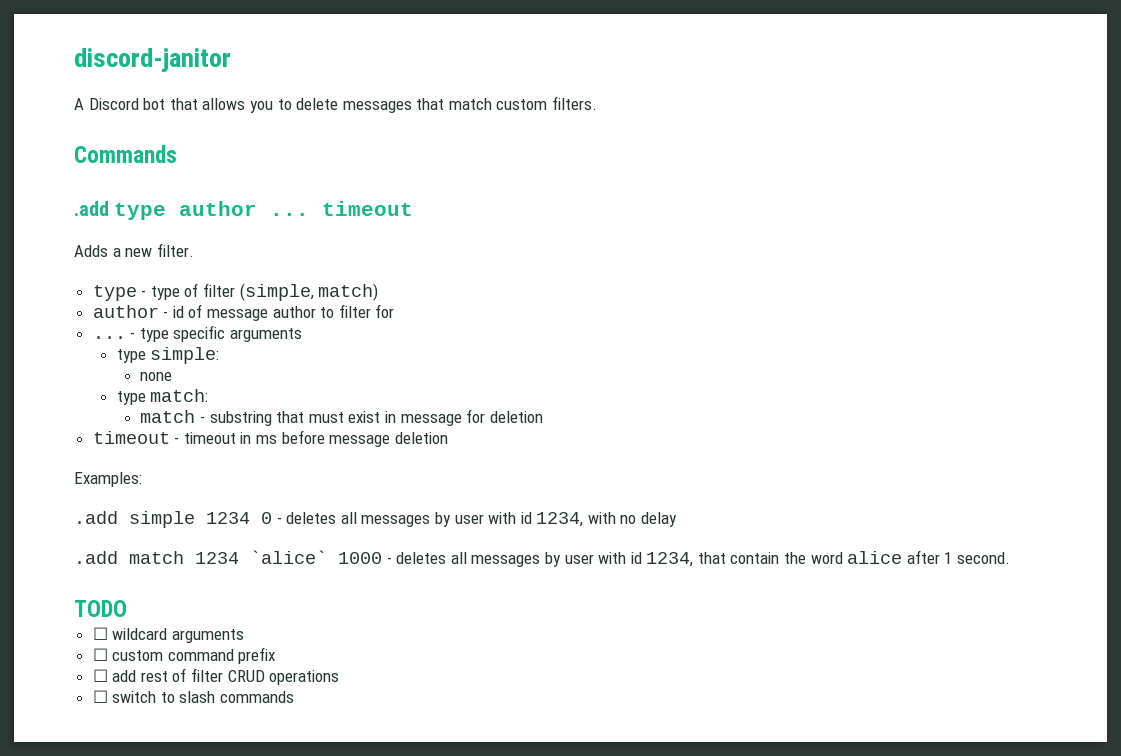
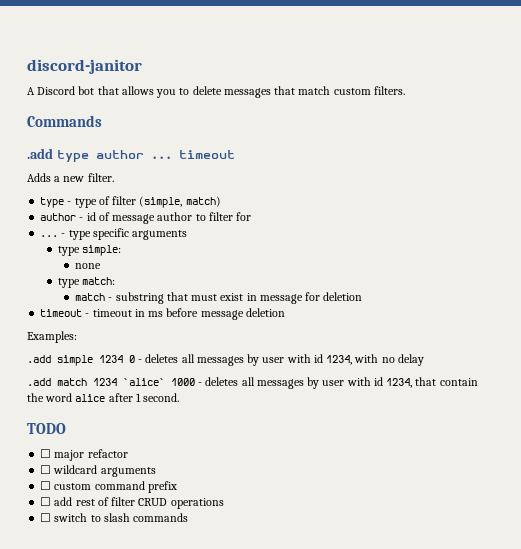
(127, 608) none -> [40,449,128,461] // ☐ major refactor

